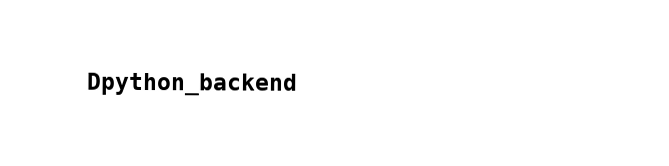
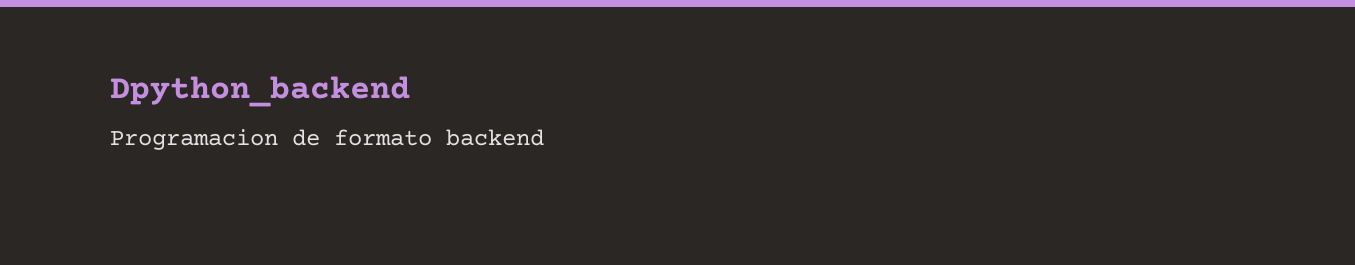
(298, 84) none -> [110,129,544,150] // Programacion de formato backend

